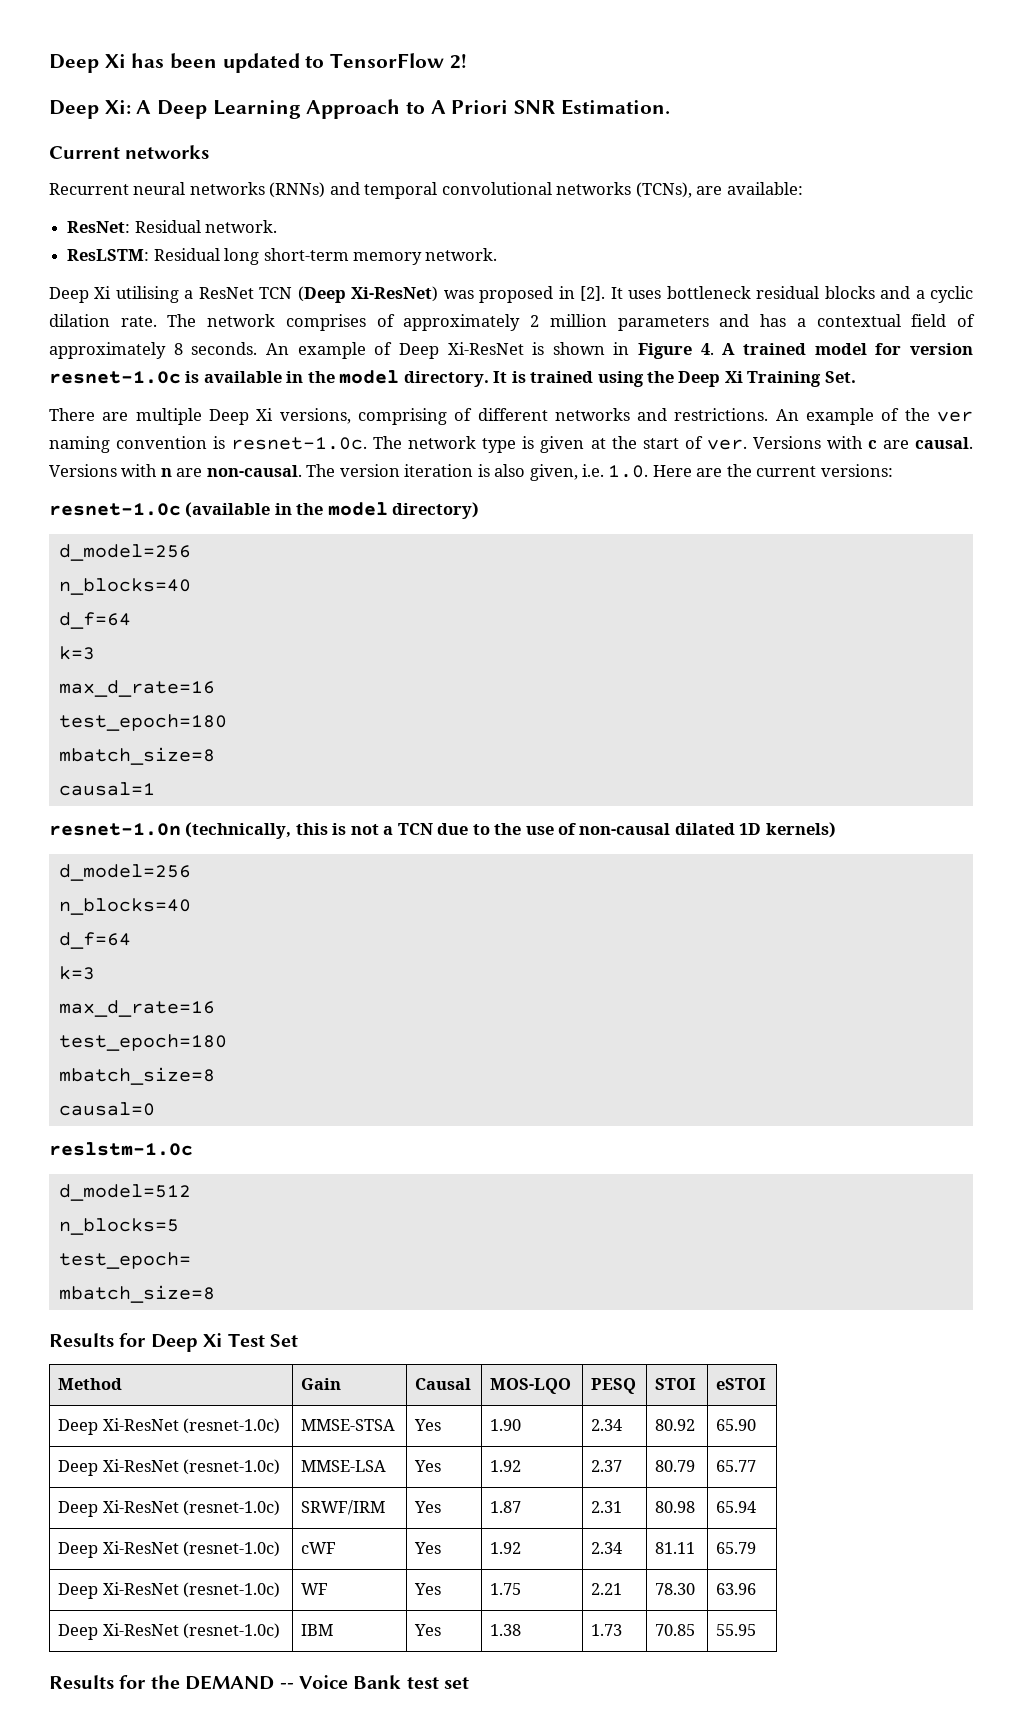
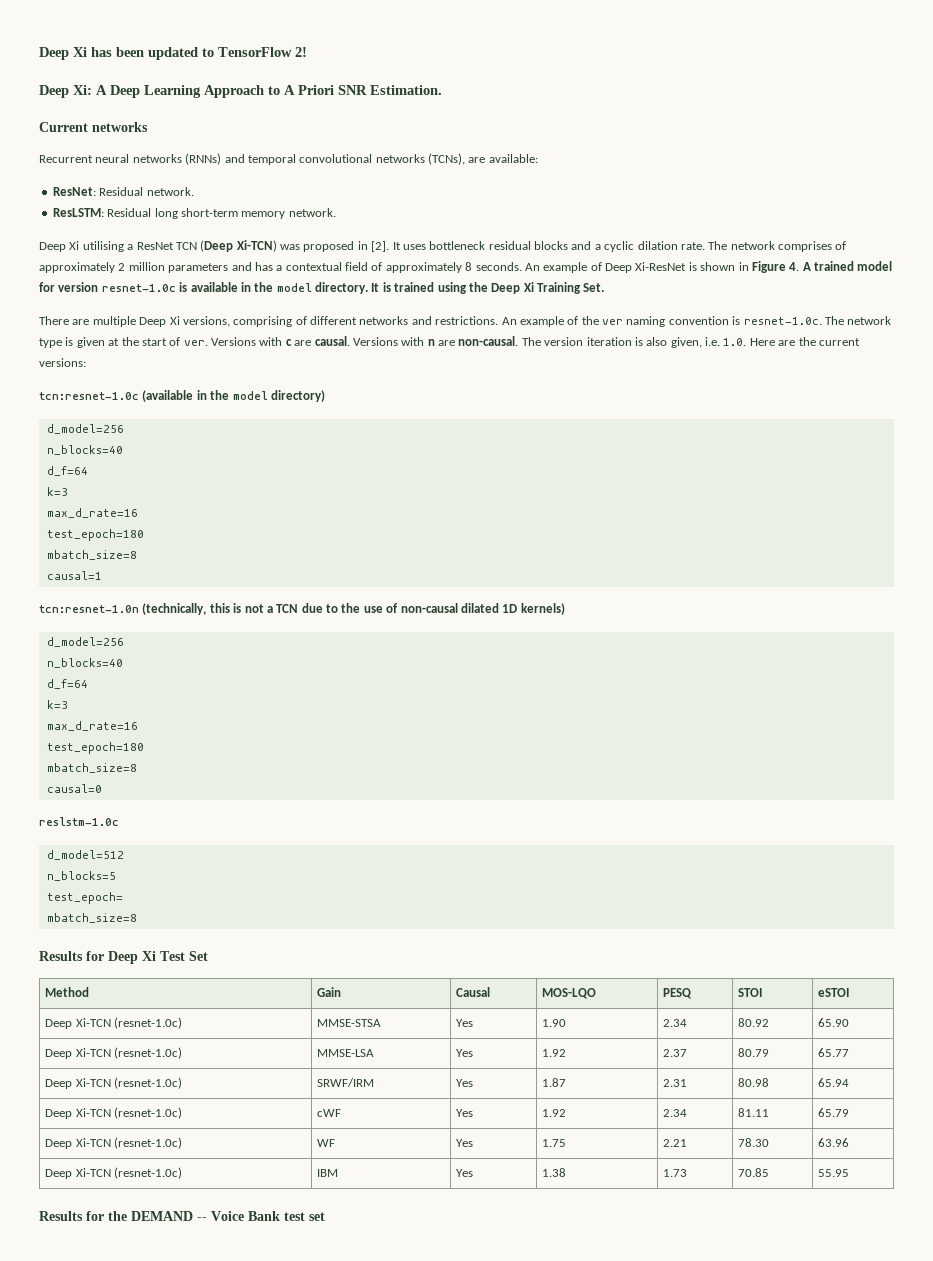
[351,286,439,302] Xi-ResNet) -> [236,240,277,252] Xi-TCN)
[49,503,181,516] resnet-1.0c -> [39,392,139,400] tcn:resnet-1.0c
[49,823,181,836] resnet-1.0n -> [39,605,139,613] tcn:resnet-1.0n
[102,1418,179,1431] Xi-ResNet -> [75,1018,111,1027] Xi-TCN
[102,1459,179,1472] Xi-ResNet -> [75,1048,111,1057] Xi-TCN
[102,1500,179,1513] Xi-ResNet -> [75,1078,111,1087] Xi-TCN
[102,1541,179,1554] Xi-ResNet -> [75,1108,111,1117] Xi-TCN
[102,1582,179,1595] Xi-ResNet -> [75,1138,111,1147] Xi-TCN
[102,1623,179,1636] Xi-ResNet -> [75,1168,111,1177] Xi-TCN

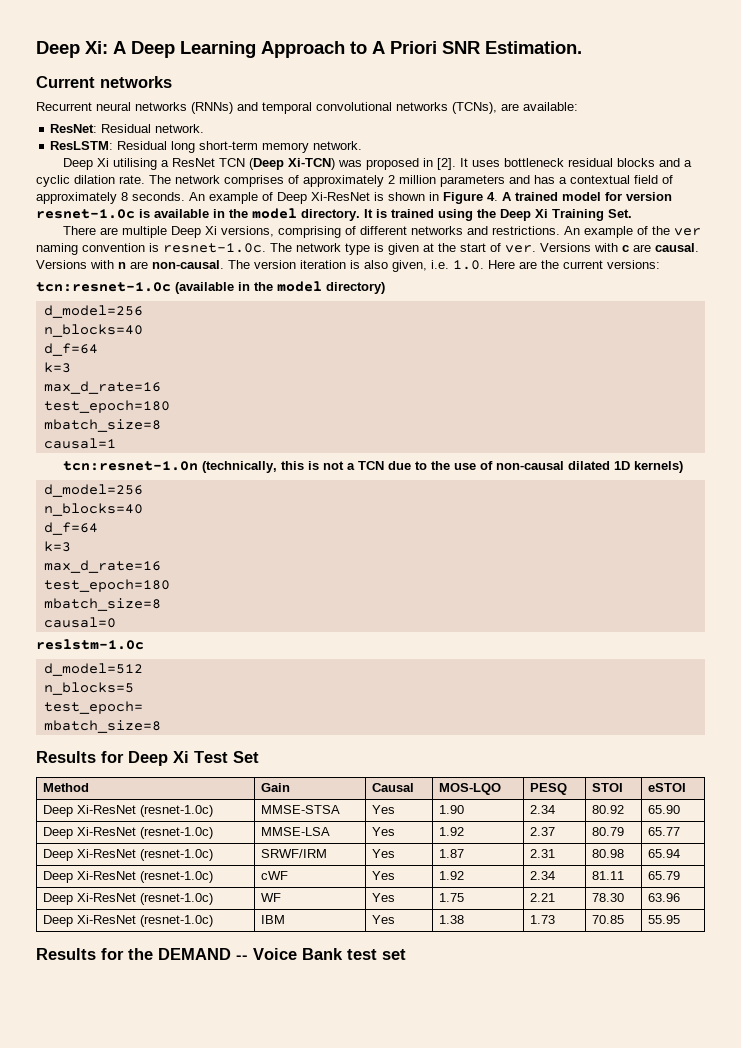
[39,47,307,60] [39,85,69,98] Deep Xi has been updated to TensorFlow 2! // Deep -> [36,41,80,58] Deep
[75,1018,111,1027] Xi-TCN -> [77,805,137,814] Xi-ResNet
[75,1048,111,1057] Xi-TCN -> [77,827,137,836] Xi-ResNet
[75,1078,111,1087] Xi-TCN -> [77,849,137,858] Xi-ResNet
[75,1108,111,1117] Xi-TCN -> [77,871,137,880] Xi-ResNet
[75,1138,111,1147] Xi-TCN -> [77,893,137,902] Xi-ResNet
[75,1168,111,1177] Xi-TCN -> [77,915,137,924] Xi-ResNet

